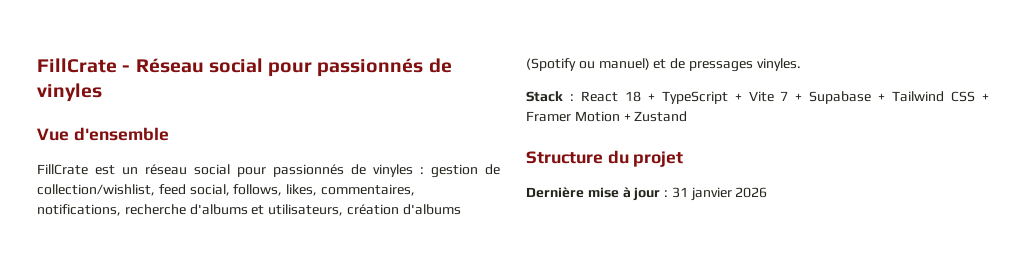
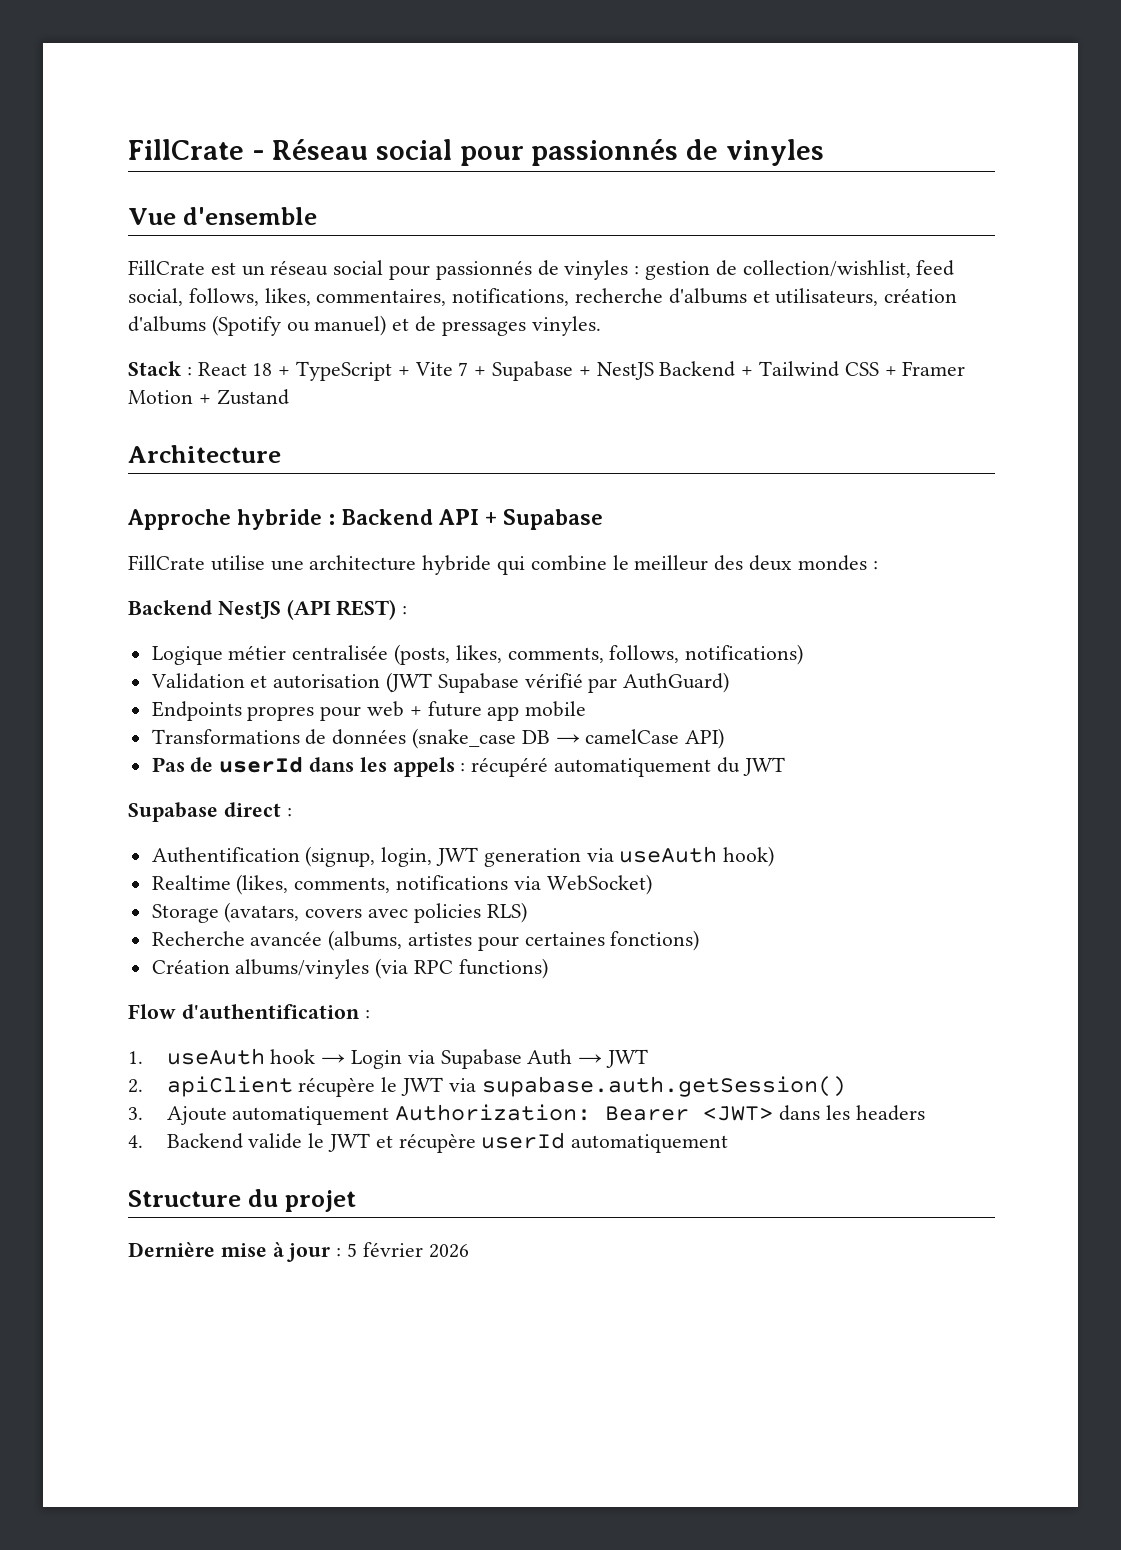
(886, 97) none -> [596,361,754,380] NestJS Backend +
(688, 116) none -> [128,445,281,463] [127,509,604,530] [128,555,878,575] [128,599,408,620] [151,644,804,665] [150,672,730,693] [151,701,587,721] [151,728,725,749] [151,756,785,777] [128,802,292,822] [151,846,775,867] [151,874,652,895] [151,902,527,923] [151,930,700,951] [151,958,548,979] [128,1004,370,1019] [128,1048,648,1069] [128,1076,846,1097] [128,1104,925,1125] [128,1132,729,1153] // Architecture // Approche hybride : Backend API + Supabase // FillCrate utilise une architecture hybride qui combine le meilleur des deux mondes : // Backend NestJS (API REST) : // Logique métier centralisée (posts, likes, comments, follows, notifications) // Validation et autorisation (JWT Supabase vérifié par AuthGuard) // Endpoints propres pour web + future app mobile // Transformations de données (snake_case DB → camelCase API) // Pas de userId dans les appels : récupéré automatiquement du JWT // Supabase direct : // Authentification (signup, login, JWT generation via useAuth hook) // Realtime (likes, comments, notifications via WebSocket) // Storage (avatars, covers avec policies RLS) // Recherche avancée (albums, artistes pour certaines fonctions) // Création albums/vinyles (via RPC functions) // Flow d'authentification : // 1. useAuth hook → Login via Supabase Auth → JWT // 2. apiClient récupère le JWT via supabase.auth.getSession() // 3. Ajoute automatiquement Authorization: Bearer <JWT> dans les headers // 4. Backend valide le JWT et récupère userId automatiquement
[671,187,732,201] 31 janvier -> [347,1242,423,1257] 5 février

